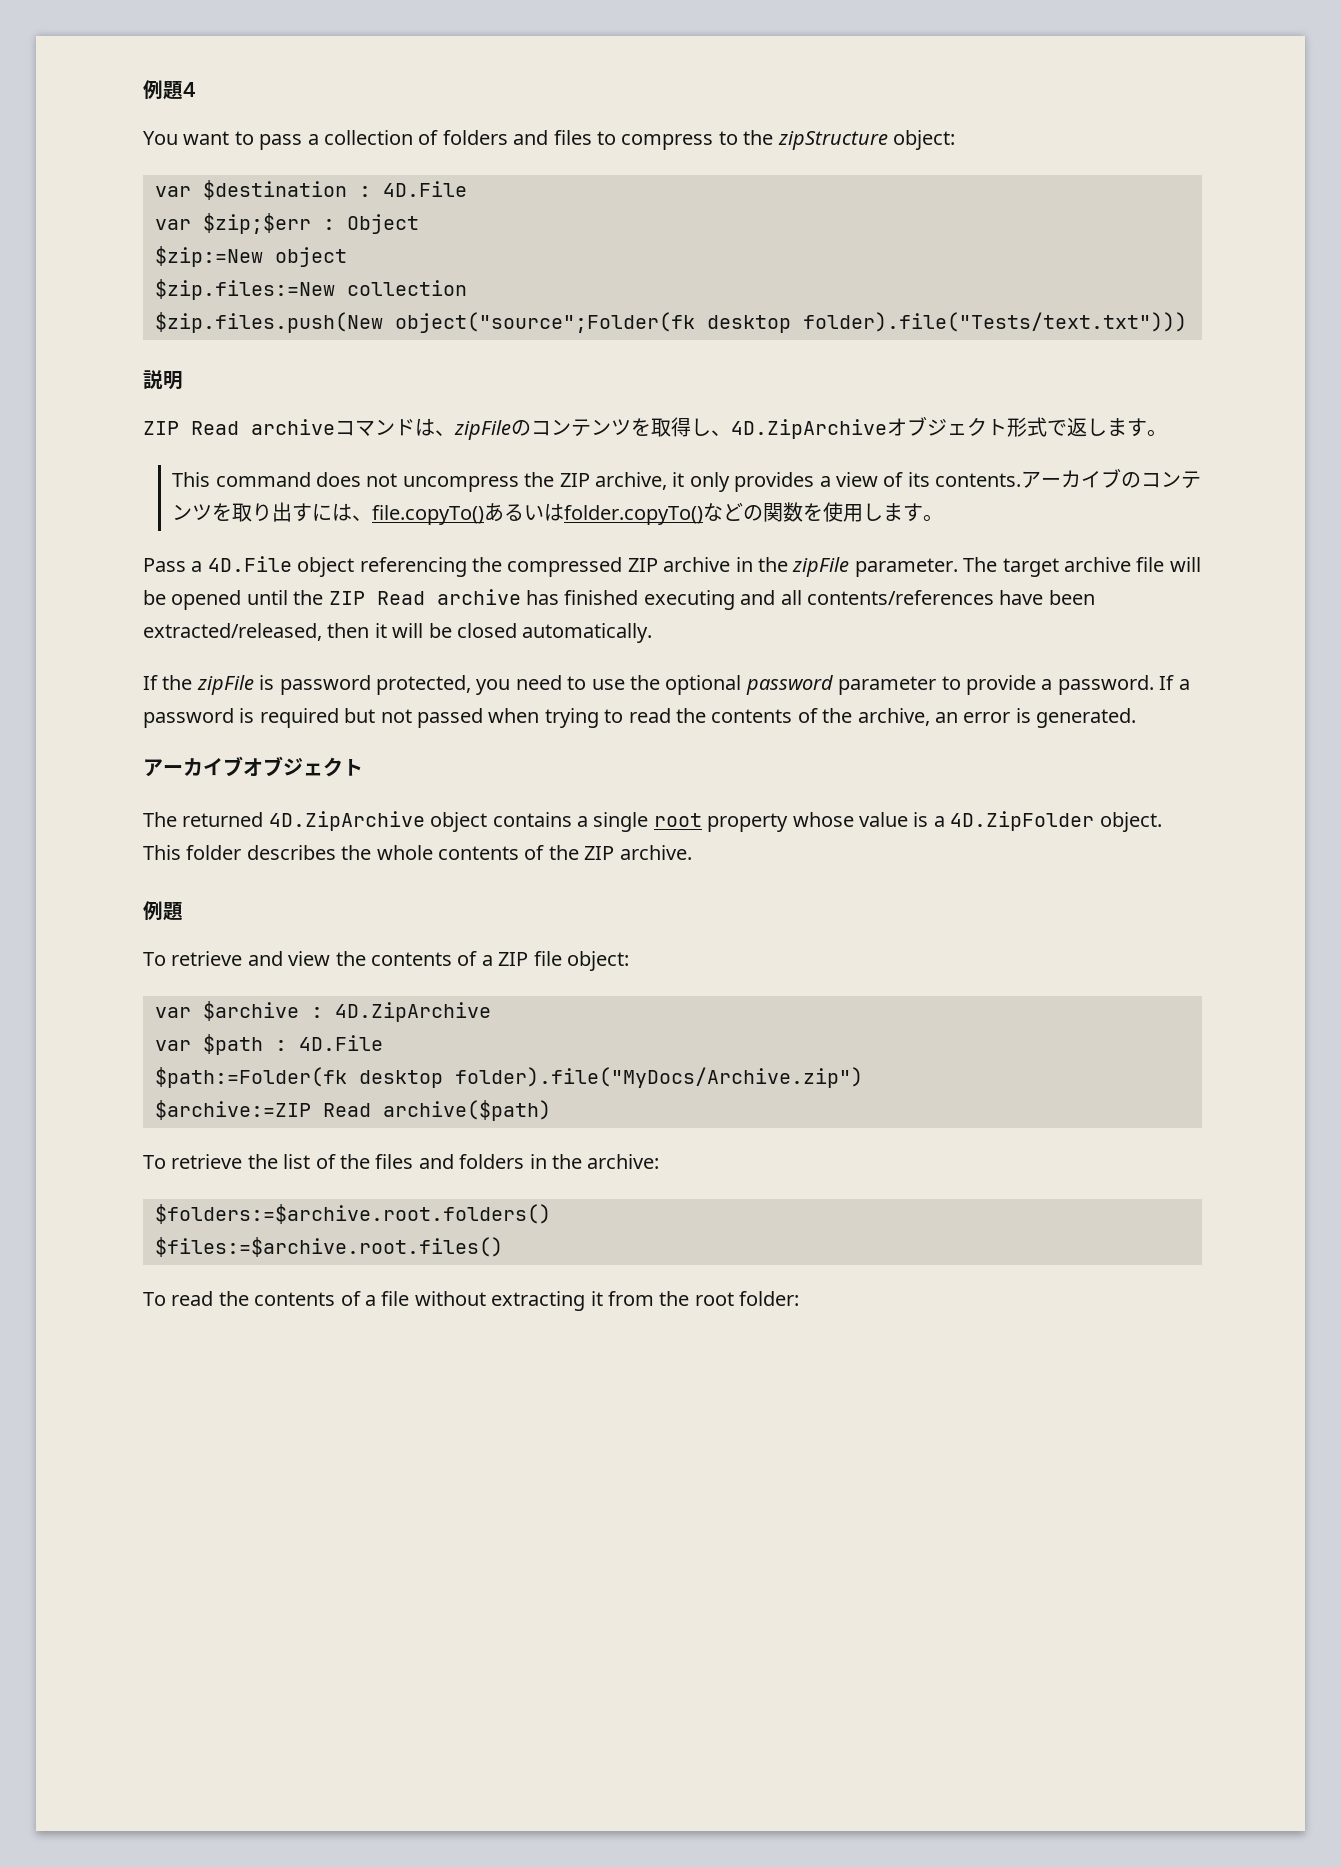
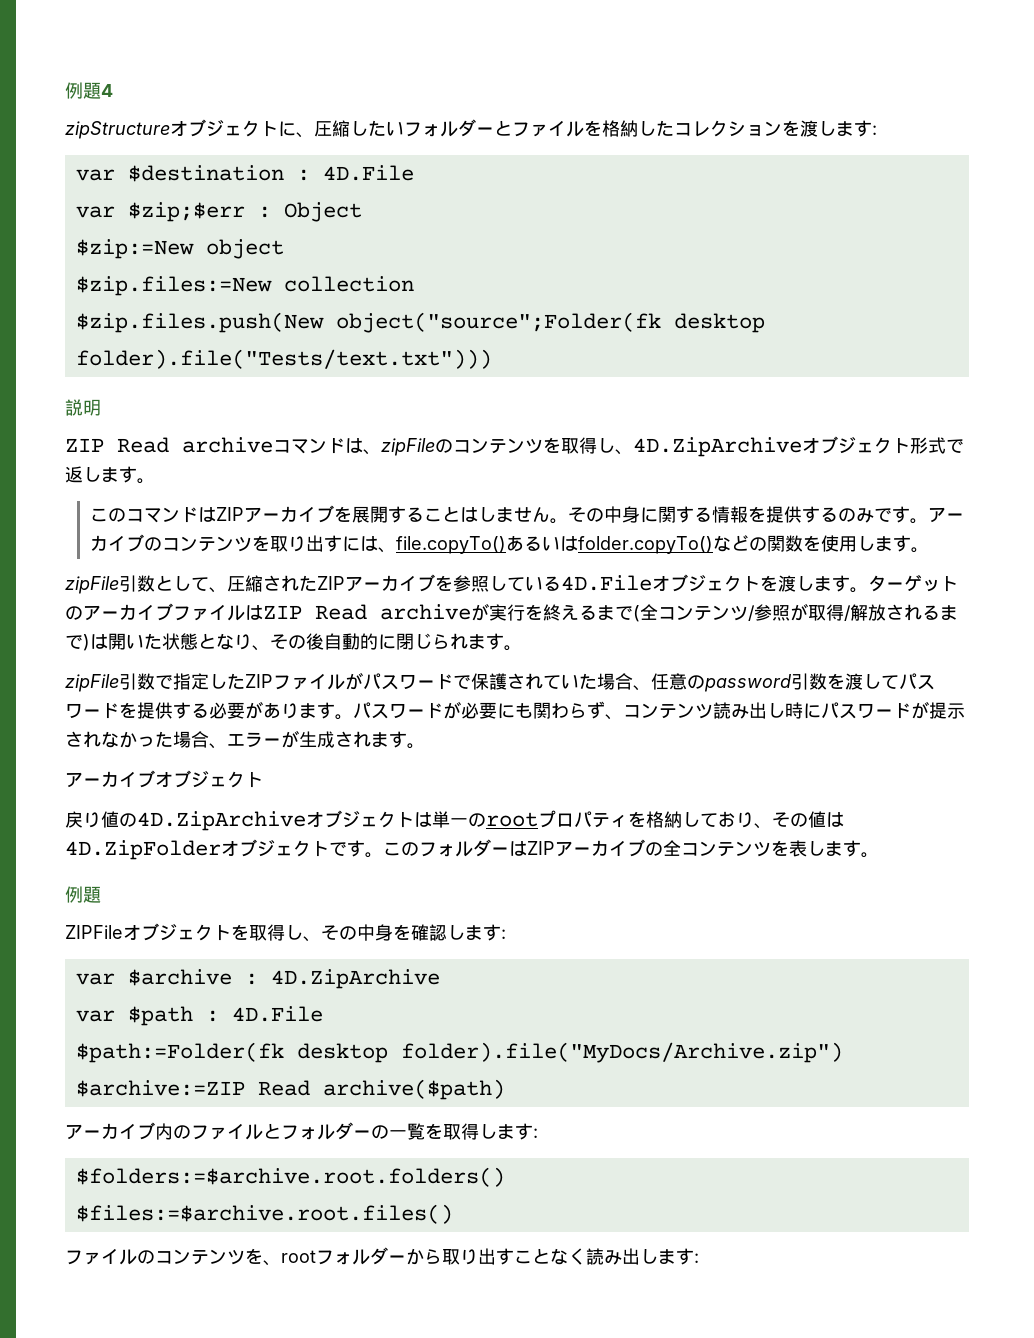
[143,130,955,150] You want to pass a collection of folders and files to compress to the zipStructure object: -> [65,119,877,139] zipStructureオブジェクトに、圧縮したいフォルダーとファイルを格納したコレクションを渡します:
[172,472,1022,492] This command does not uncompress the ZIP archive, it only provides a view of its contents. -> [89,505,928,524] このコマンドはZIPアーカイブを展開することはしません。その中身に関する情報を提供するのみです。
[143,556,1201,577] [143,589,1095,610] [143,623,653,643] [143,675,1190,695] [143,708,1137,728] Pass a 4D.File object referencing the compressed ZIP archive in the zipFile parameter. The target archive file will be opened until the ZIP Read archive has finished executing and all contents/references have been extracted/released, then it will be closed automatically. // If the zipFile is password protected, you need to use the optional password parameter to provide a password. If a password is required but not passed when trying to read the contents of the archive, an error is generated. -> [65,574,958,594] [65,603,958,622] [65,633,522,651] [65,672,935,692] [65,701,965,720] [65,730,425,749] zipFile引数として、圧縮されたZIPアーカイブを参照している4D.Fileオブジェクトを渡します。ターゲットのアーカイブファイルはZIP Read archiveが実行を終えるまで(全コンテンツ/参照が取得/解放されるまで)は開いた状態となり、その後自動的に閉じられます。 // zipFile引数で指定したZIPファイルがパスワードで保護されていた場合、任意のpassword引数を渡してパスワードを提供する必要があります。パスワードが必要にも関わらず、コンテンツ読み出し時にパスワードが提示されなかった場合、エラーが生成されます。
[143,811,1162,832] [143,845,692,860] [143,901,183,921] [143,951,629,971] The returned 4D.ZipArchive object contains a single root property whose value is a 4D.ZipFolder object. This folder describes the whole contents of the ZIP archive. // 例題 // To retrieve and view the contents of a ZIP file object: -> [65,810,844,831] [65,839,879,860] [65,886,101,903] [65,923,506,942] 戻り値の4D.ZipArchiveオブジェクトは単一のrootプロパティを格納しており、その値は4D.ZipFolderオブジェクトです。このフォルダーはZIPアーカイブの全コンテンツを表します。 // 例題 // ZIPFileオブジェクトを取得し、その中身を確認します:
[143,1154,660,1169] [155,1204,551,1224] [155,1237,503,1257] [143,1291,800,1311] To retrieve the list of the files and folders in the archive: // $folders:=$archive.root.folders() // $files:=$archive.root.files() // To read the contents of a file without extracting it from the root folder: -> [65,1122,538,1140] [75,1167,505,1187] [75,1204,453,1224] [65,1247,699,1266] アーカイブ内のファイルとフォルダーの一覧を取得します: // $folders:=$archive.root.folders() // $files:=$archive.root.files() // ファイルのコンテンツを、rootフォルダーから取り出すことなく読み出します:

